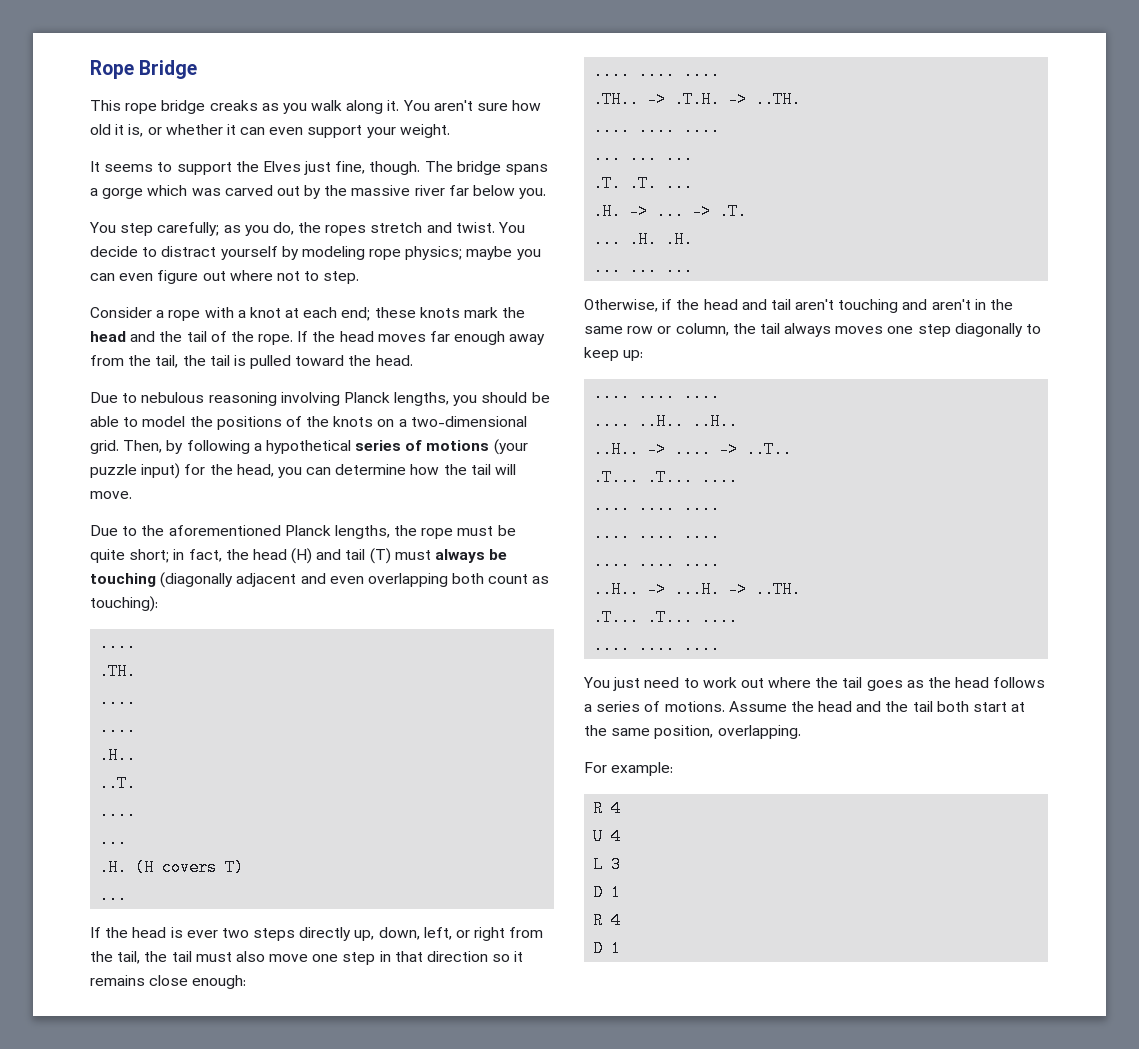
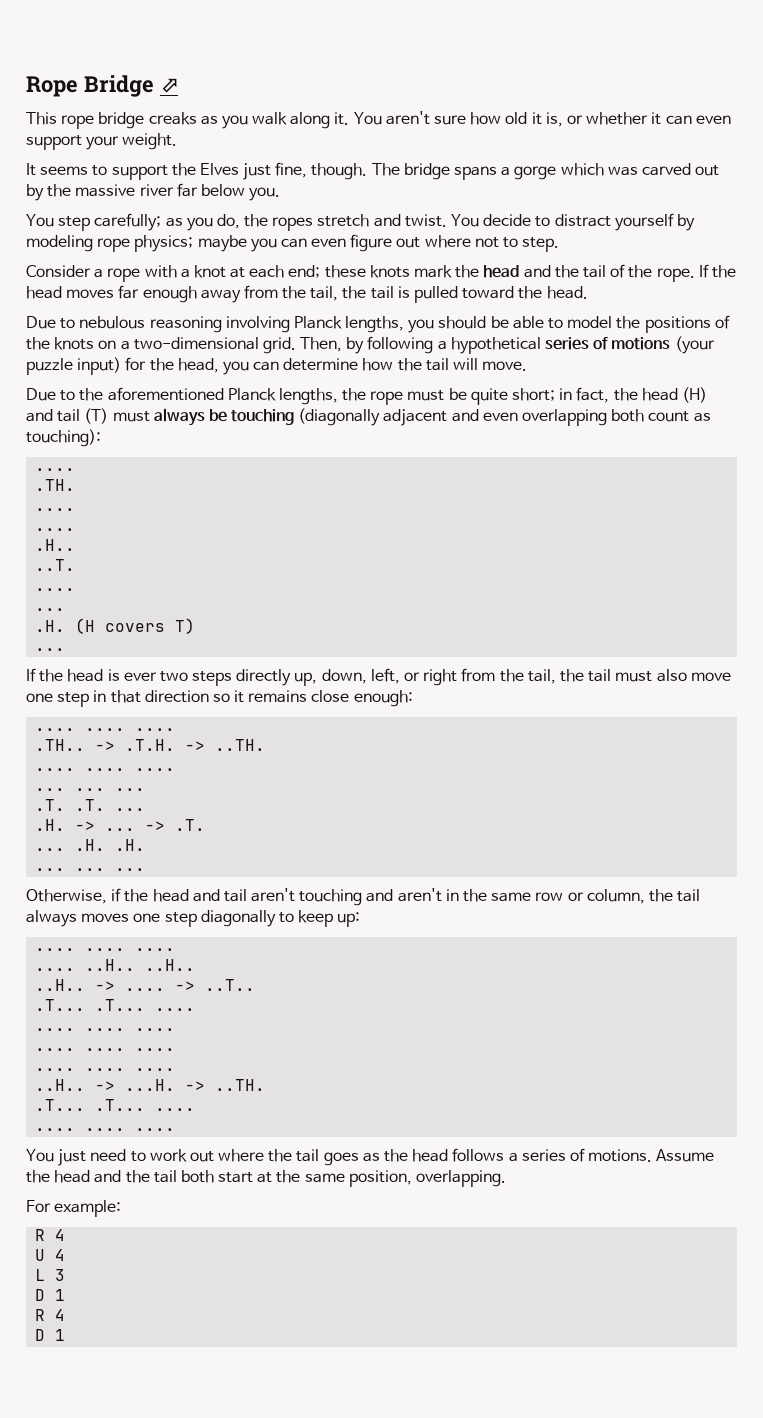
(198, 69) none -> [159,78,178,93] ⬀

